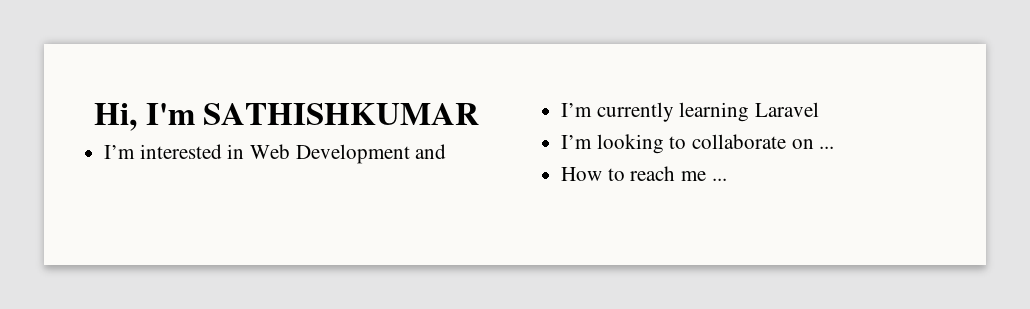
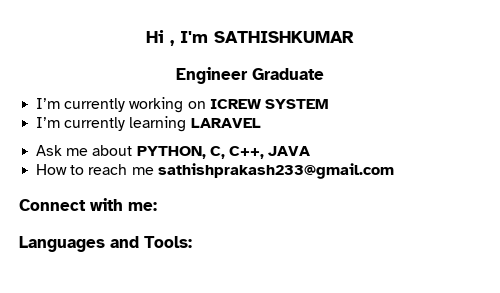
[93,103,137,131] Hi, -> [146,30,174,46] Hi ,
[104,144,447,164] [561,102,820,122] [561,134,835,154] [561,166,727,181] // I’m interested in Web Development and // I’m currently learning Laravel // I’m looking to collaborate on ... // How to reach me ... -> [176,67,324,84] [36,97,328,113] [36,116,261,132] [36,145,311,159] [36,163,394,179] [19,198,157,211] [19,236,192,252] // Engineer Graduate // I’m currently working on ICREW SYSTEM // I’m currently learning LARAVEL // Ask me about PYTHON, C, C++, JAVA // How to reach me sathishprakash233@gmail.com // Connect with me: // Languages and Tools:

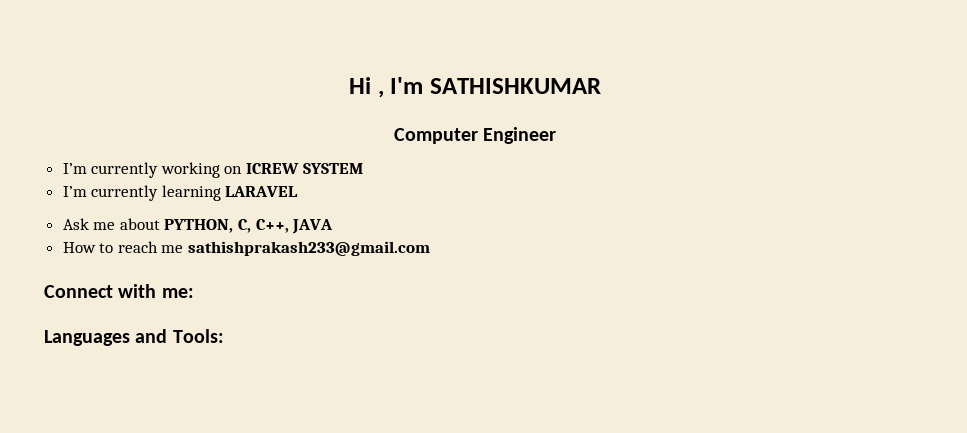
(354, 37) none -> [393,128,478,144] Computer
[252,68,324,80] Graduate -> (557, 135) none

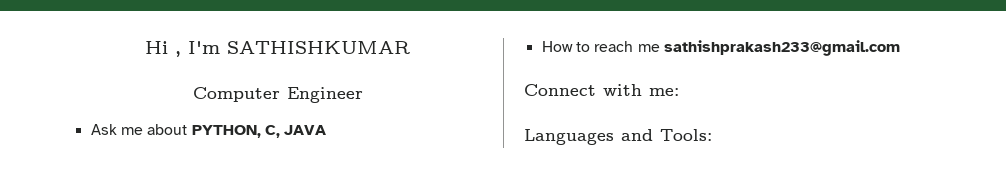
[62,162,363,178] [62,185,299,201] // I’m currently working on ICREW SYSTEM // I’m currently learning LARAVEL -> (363, 95) none
[255,219,289,233] C++, -> (280, 131) none

